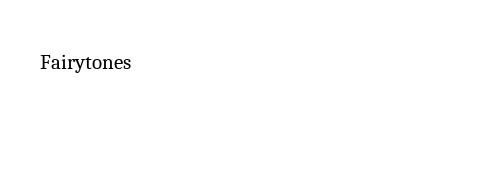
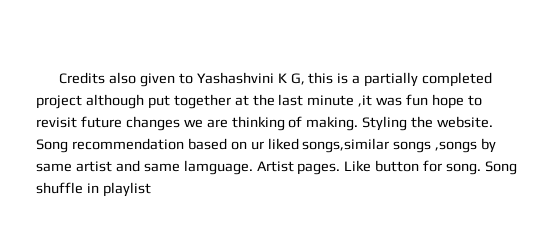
[40,54,131,73] Fairytones -> [59,72,493,87] [36,94,482,109] [36,116,494,131] [36,138,497,153] [36,160,518,175] [36,182,151,197] Credits also given to Yashashvini K G, this is a partially completed project although put together at the last minute ,it was fun hope to revisit future changes we are thinking of making. Styling the website. Song recommendation based on ur liked songs,similar songs ,songs by same artist and same lamguage. Artist pages. Like button for song. Song shuffle in playlist

